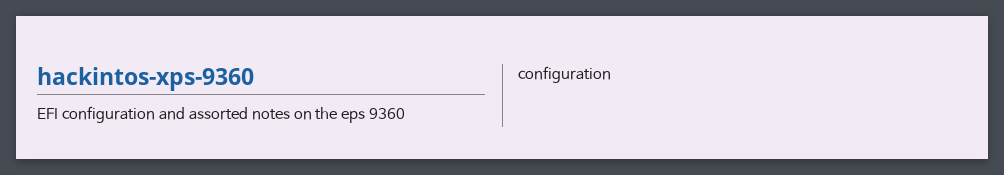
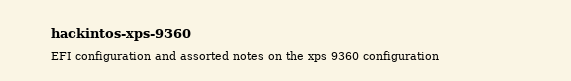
[341,111,366,123] eps -> [308,54,327,62] xps

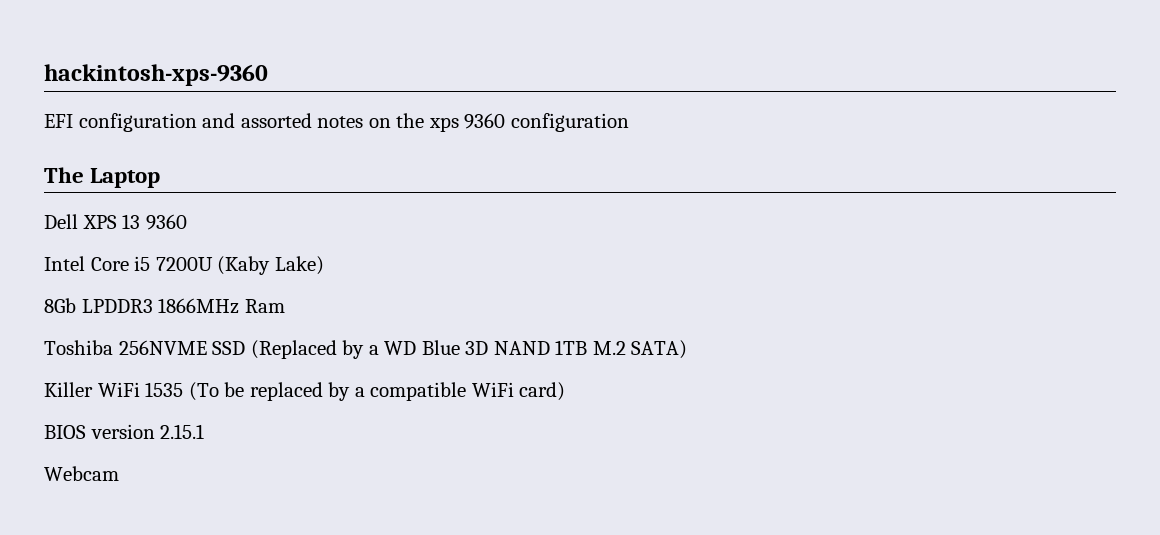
[51,28,191,41] hackintos-xps-9360 -> [44,64,268,86] hackintosh-xps-9360
(439, 56) none -> [44,167,161,188] [44,214,187,230] [44,256,324,275] [44,298,285,314] [44,340,688,359] [44,382,566,401] [44,424,205,439] [44,466,119,481] // The Laptop // Dell XPS 13 9360 // Intel Core i5 7200U (Kaby Lake) // 8Gb LPDDR3 1866MHz Ram // Toshiba 256NVME SSD (Replaced by a WD Blue 3D NAND 1TB M.2 SATA) // Killer WiFi 1535 (To be replaced by a compatible WiFi card) // BIOS version 2.15.1 // Webcam

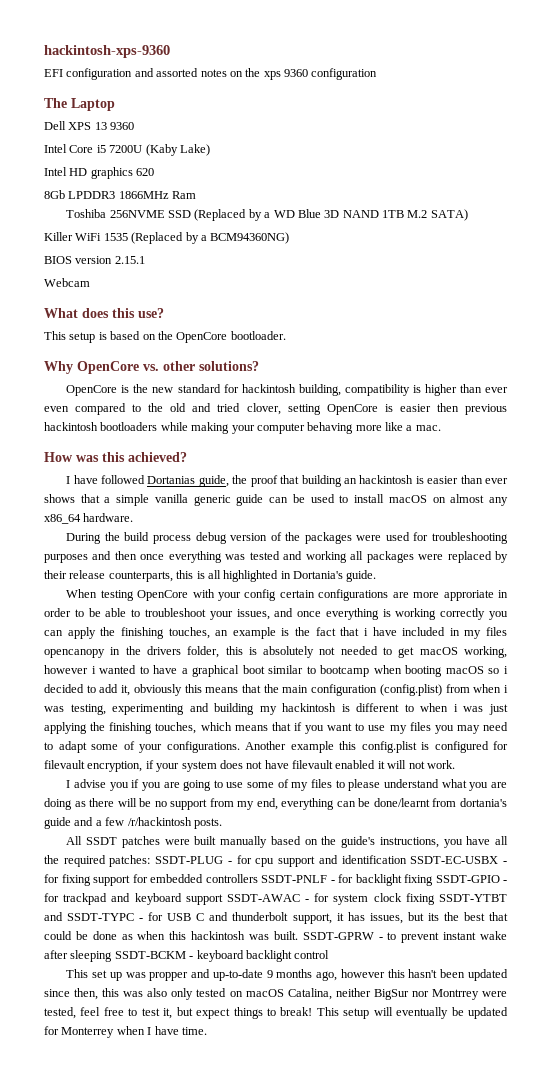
(324, 265) none -> [44,167,155,179] // Intel HD graphics 620
[188,382,566,401] [44,424,205,439] [44,466,119,481] (To be replaced by a compatible WiFi card) // BIOS version 2.15.1 // Webcam -> [131,232,290,244] [44,256,145,264] [44,278,90,287] [44,308,164,318] [44,331,286,343] [44,361,259,374] [66,384,509,396] [44,403,508,415] [44,422,441,434] [44,452,187,462] [66,475,508,487] [44,494,509,506] [44,513,134,524] [66,532,509,544] [44,551,508,563] [44,570,377,582] [66,589,508,601] [44,608,508,620] [44,627,507,639] [44,646,508,658] [44,665,509,677] [44,684,509,696] [44,703,509,715] [44,722,508,734] [44,741,508,753] [44,760,455,772] [66,779,507,791] [44,798,508,810] [44,817,222,829] [66,836,509,848] [44,855,508,867] [44,874,507,886] [44,893,508,905] [44,912,508,924] [44,931,507,943] [44,950,330,962] [66,969,509,981] [44,988,507,1000] [44,1007,508,1019] [44,1026,207,1038] (Replaced by a BCM94360NG) // BIOS version 2.15.1 // Webcam // What does this use? // This setup is based on the OpenCore bootloader. // Why OpenCore vs. other solutions? // OpenCore is the new standard for hackintosh building, compatibility is higher than ever even compared to the old and tried clover, setting OpenCore is easier then previous hackintosh bootloaders while making your computer behaving more like a mac. // How was this achieved? // I have followed Dortanias guide, the proof that building an hackintosh is easier than ever shows that a simple vanilla generic guide can be used to install macOS on almost any x86_64 hardware. // During the build process debug version of the packages were used for troubleshooting purposes and then once everything was tested and working all packages were replaced by their release counterparts, this is all highlighted in Dortania's guide. // When testing OpenCore with your config certain configurations are more approriate in order to be able to troubleshoot your issues, and once everything is working correctly you can apply the finishing touches, an example is the fact that i have included in my files opencanopy in the drivers folder, this is absolutely not needed to get macOS working, however i wanted to have a graphical boot similar to bootcamp when booting macOS so i decided to add it, obviously this means that the main configuration (config.plist) from when i was testing, experimenting and building my hackintosh is different to when i was just applying the finishing touches, which means that if you want to use my files you may need to adapt some of your configurations. Another example this config.plist is configured for filevault encryption, if your system does not have filevault enabled it will not work. // I advise you if you are going to use some of my files to please understand what you are doing as there will be no support from my end, everything can be done/learnt from dortania's guide and a few /r/hackintosh posts. // All SSDT patches were built manually based on the guide's instructions, you have all the required patches: SSDT-PLUG - for cpu support and identification SSDT-EC-USBX - for fixing support for embedded controllers SSDT-PNLF - for backlight fixing SSDT-GPIO - for trackpad and keyboard support SSDT-AWAC - for system clock fixing SSDT-YTBT and SSDT-TYPC - for USB C and thunderbolt support, it has issues, but its the best that could be done as when this hackintosh was built. SSDT-GPRW - to prevent instant wake after sleeping SSDT-BCKM - keyboard backlight control // This set up was propper and up-to-date 9 months ago, however this hasn't been updated since then, this was also only tested on macOS Catalina, neither BigSur nor Montrrey were tested, feel free to test it, but expect things to break! This setup will eventually be updated for Monterrey when I have time.

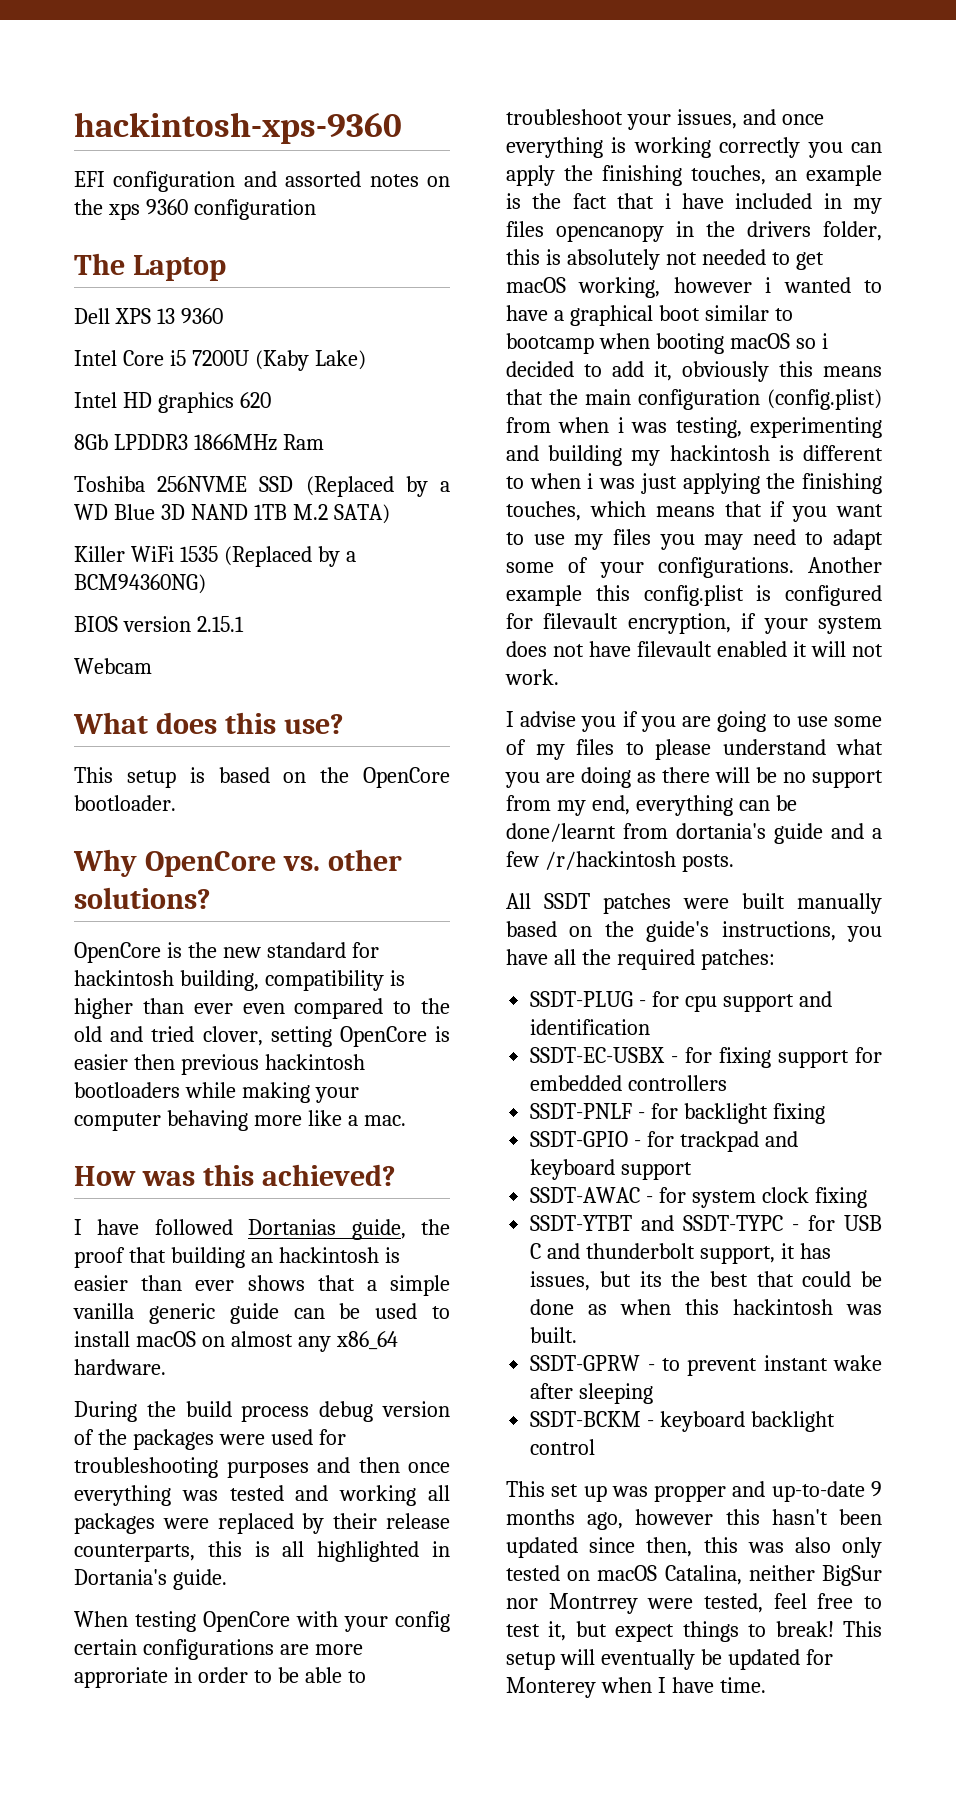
(151, 861) none -> (775, 959) //
(407, 859) none -> (651, 1027) //
(258, 878) none -> (728, 1083) //
(433, 880) none -> (825, 1113) //
(223, 899) none -> (693, 1171) //
(435, 899) none -> (867, 1197) //
(298, 935) none -> (578, 1335) //
(113, 956) none -> (654, 1393) //
[61,1027,115,1038] Monterrey -> [506,1677,596,1698] Monterey

